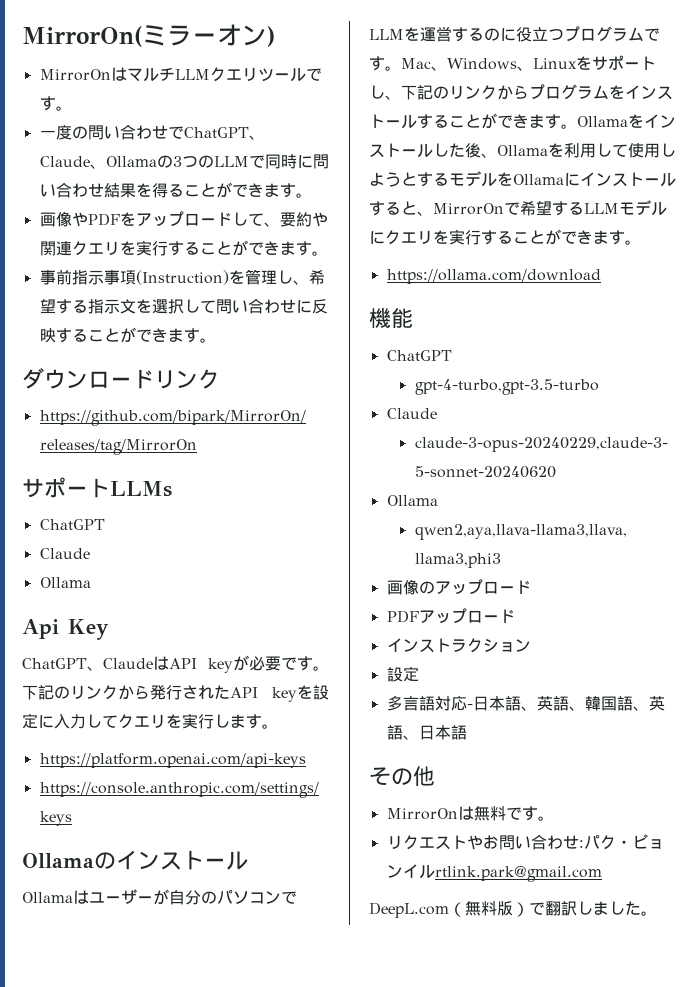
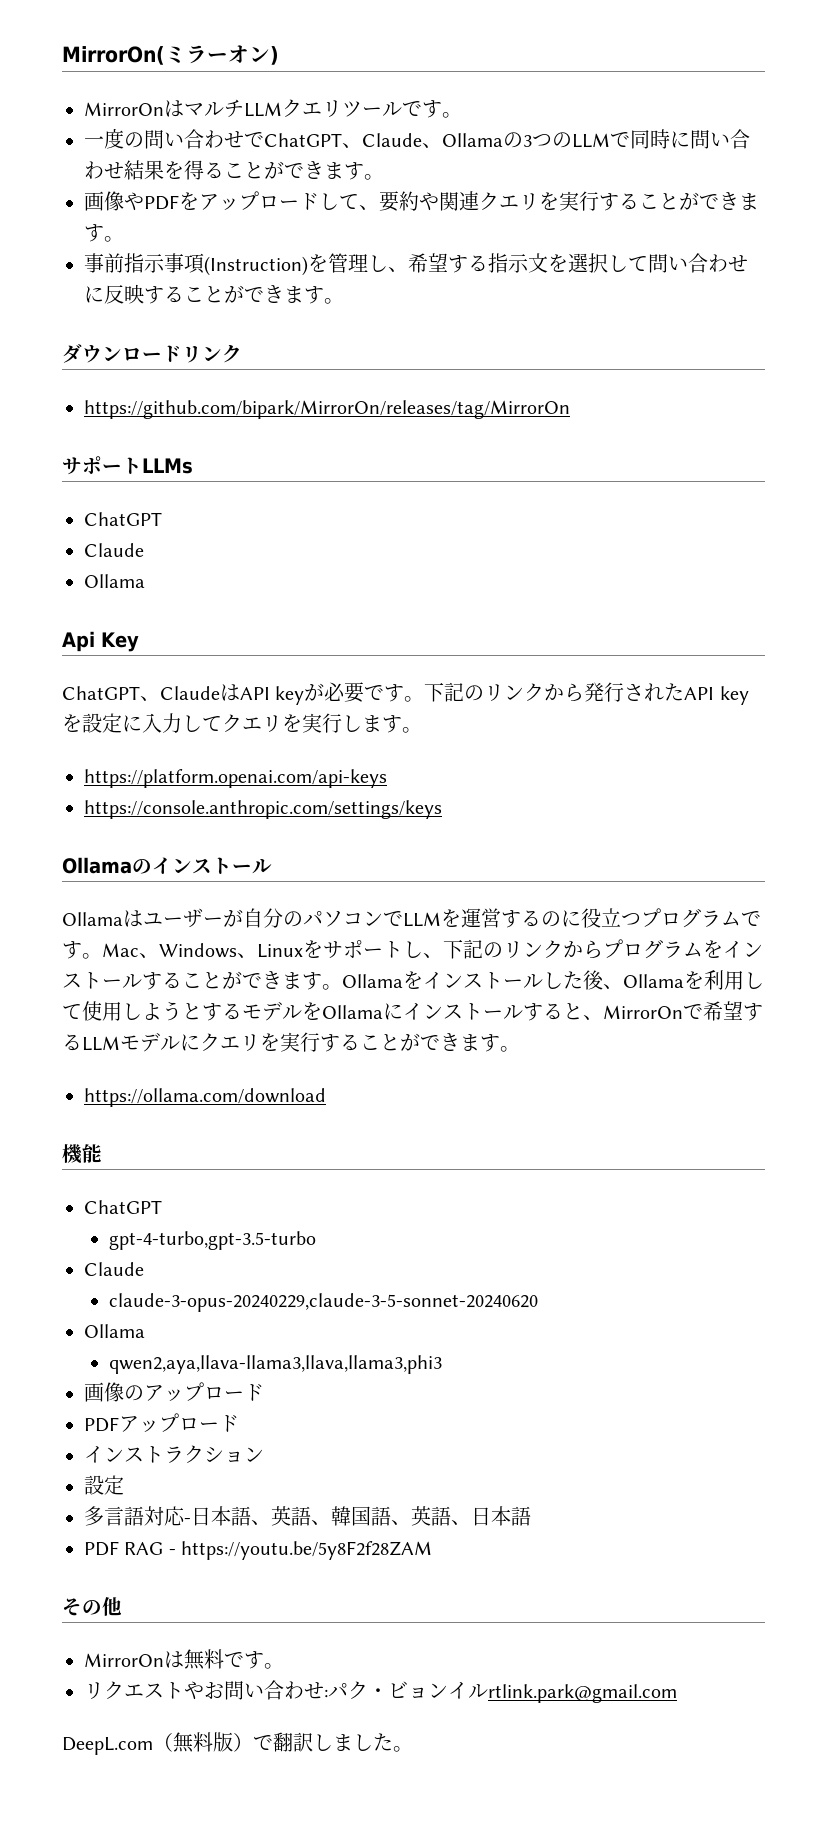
(467, 732) none -> [84,1541,433,1560] // PDF RAG - https://youtu.be/5y8F2f28ZAM

